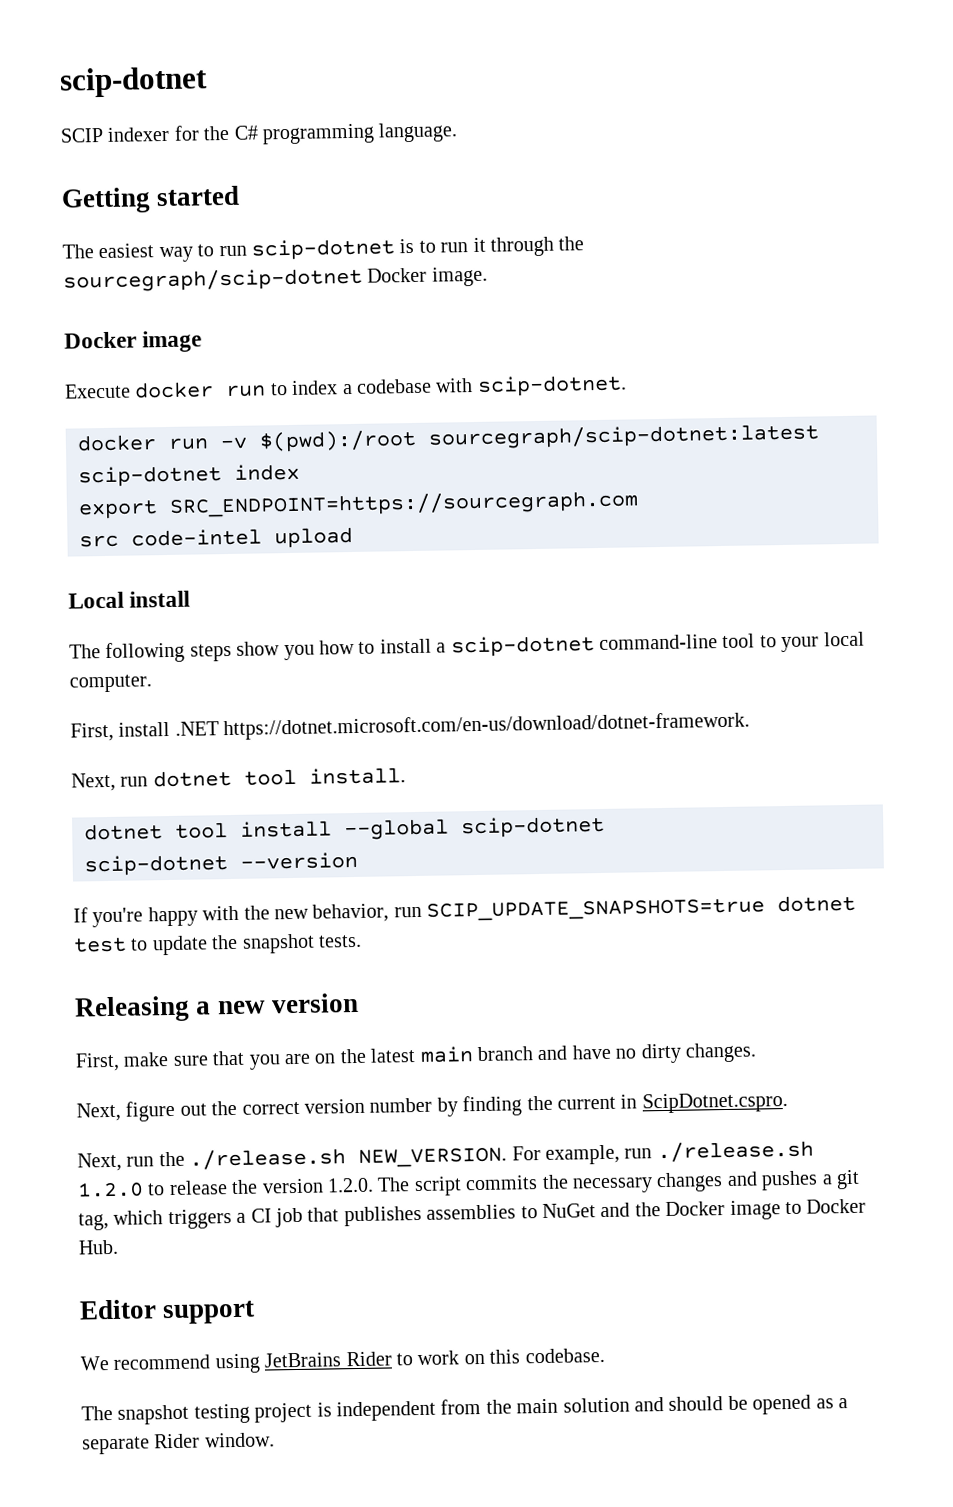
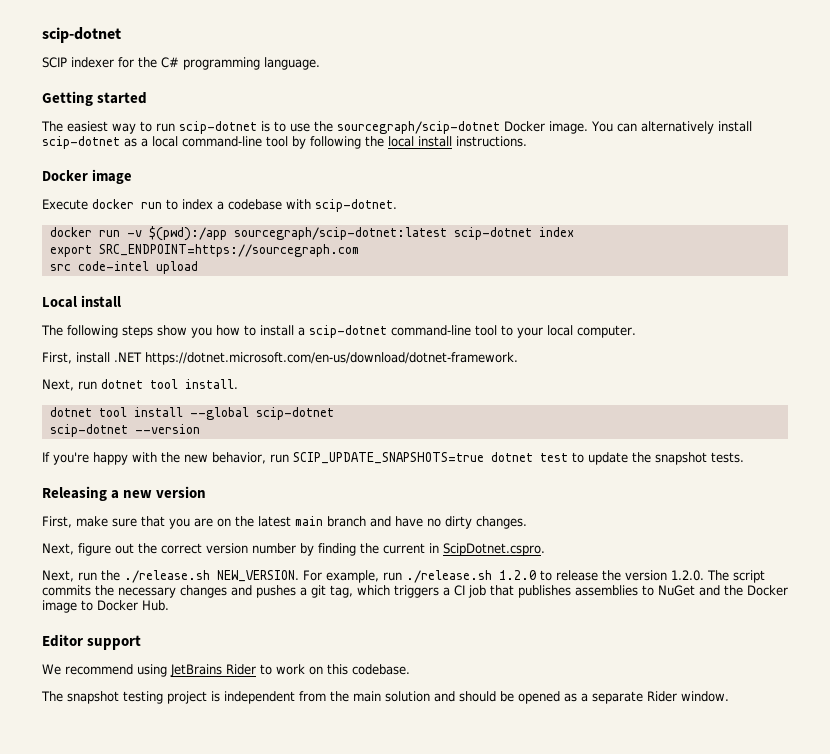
[440,236,554,257] run it through -> [290,123,310,132] use
(488, 276) none -> [591,121,752,134] [42,136,527,149] You can alternatively install scip-dotnet as a local command-line tool by following the local install instructions.
[259,429,417,453] $(pwd):/root -> [148,226,227,241] $(pwd):/app

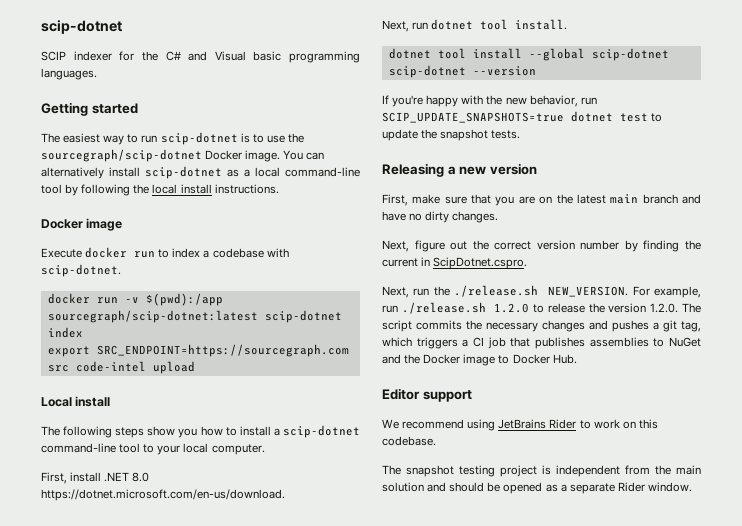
[183,57,320,70] programming language. -> [188,51,360,63] [41,68,97,80] and Visual basic programming languages.
[145,352,518,365] https://dotnet.microsoft.com/en-us/download/dotnet-framework. -> [132,472,150,482] [41,489,285,501] 8.0 https://dotnet.microsoft.com/en-us/download.

